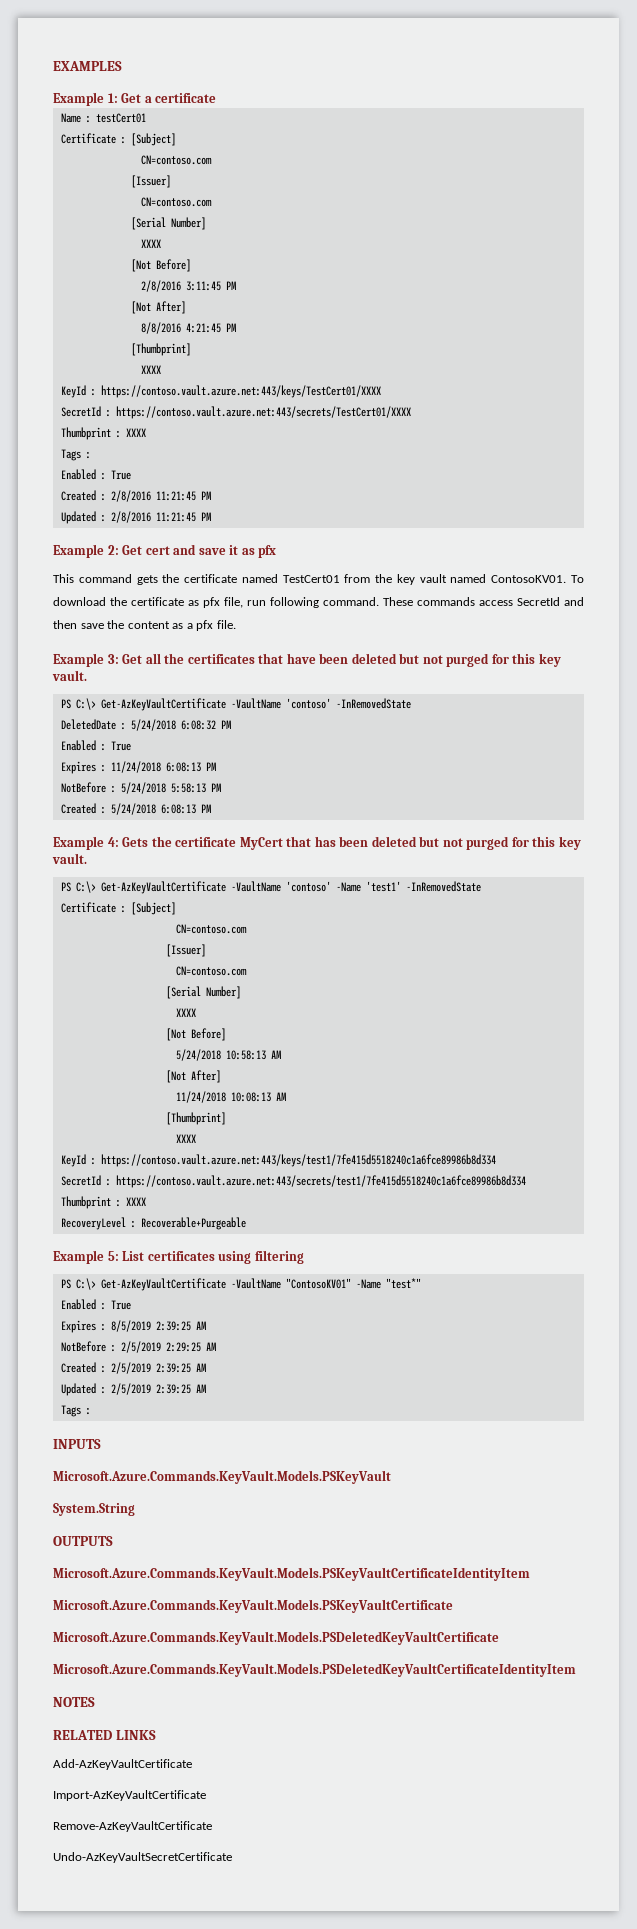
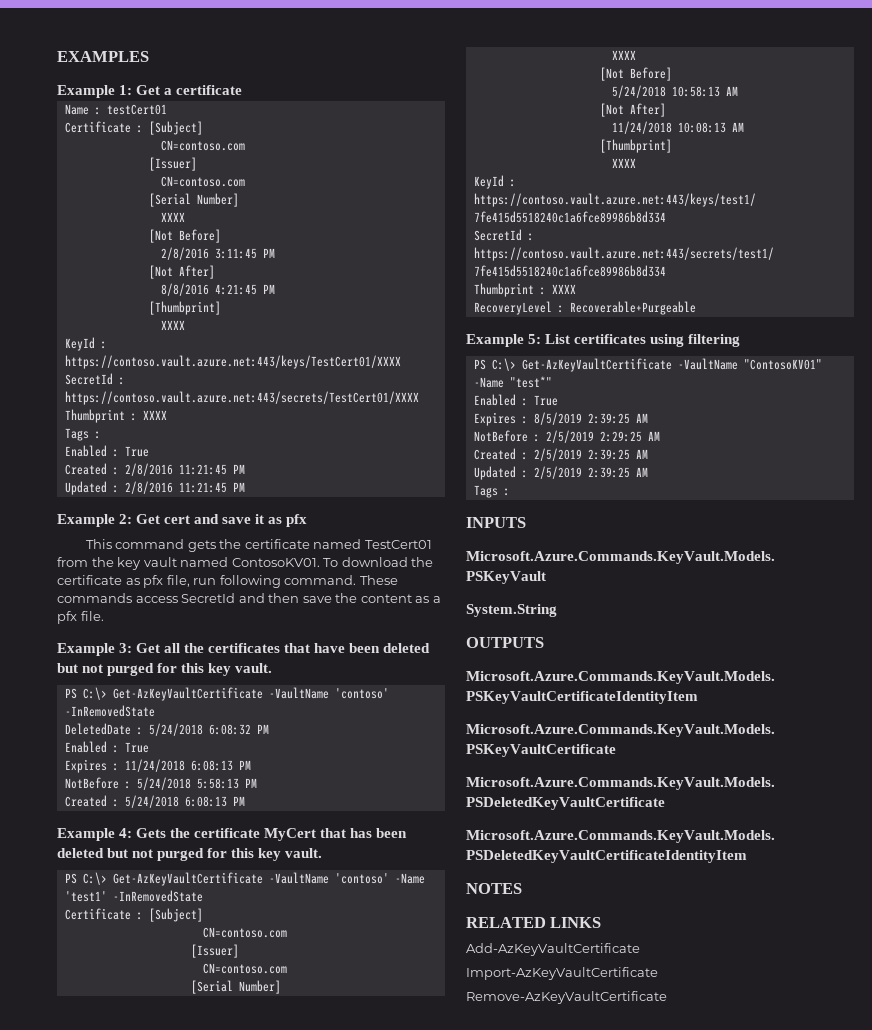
[53,1852,232,1863] // Undo-AzKeyVaultSecretCertificate -> (667, 997) none

